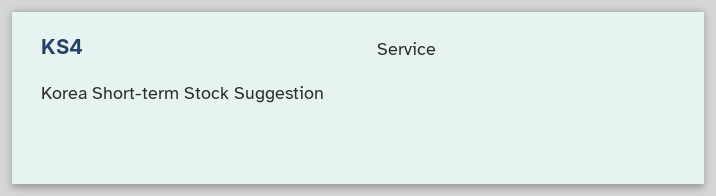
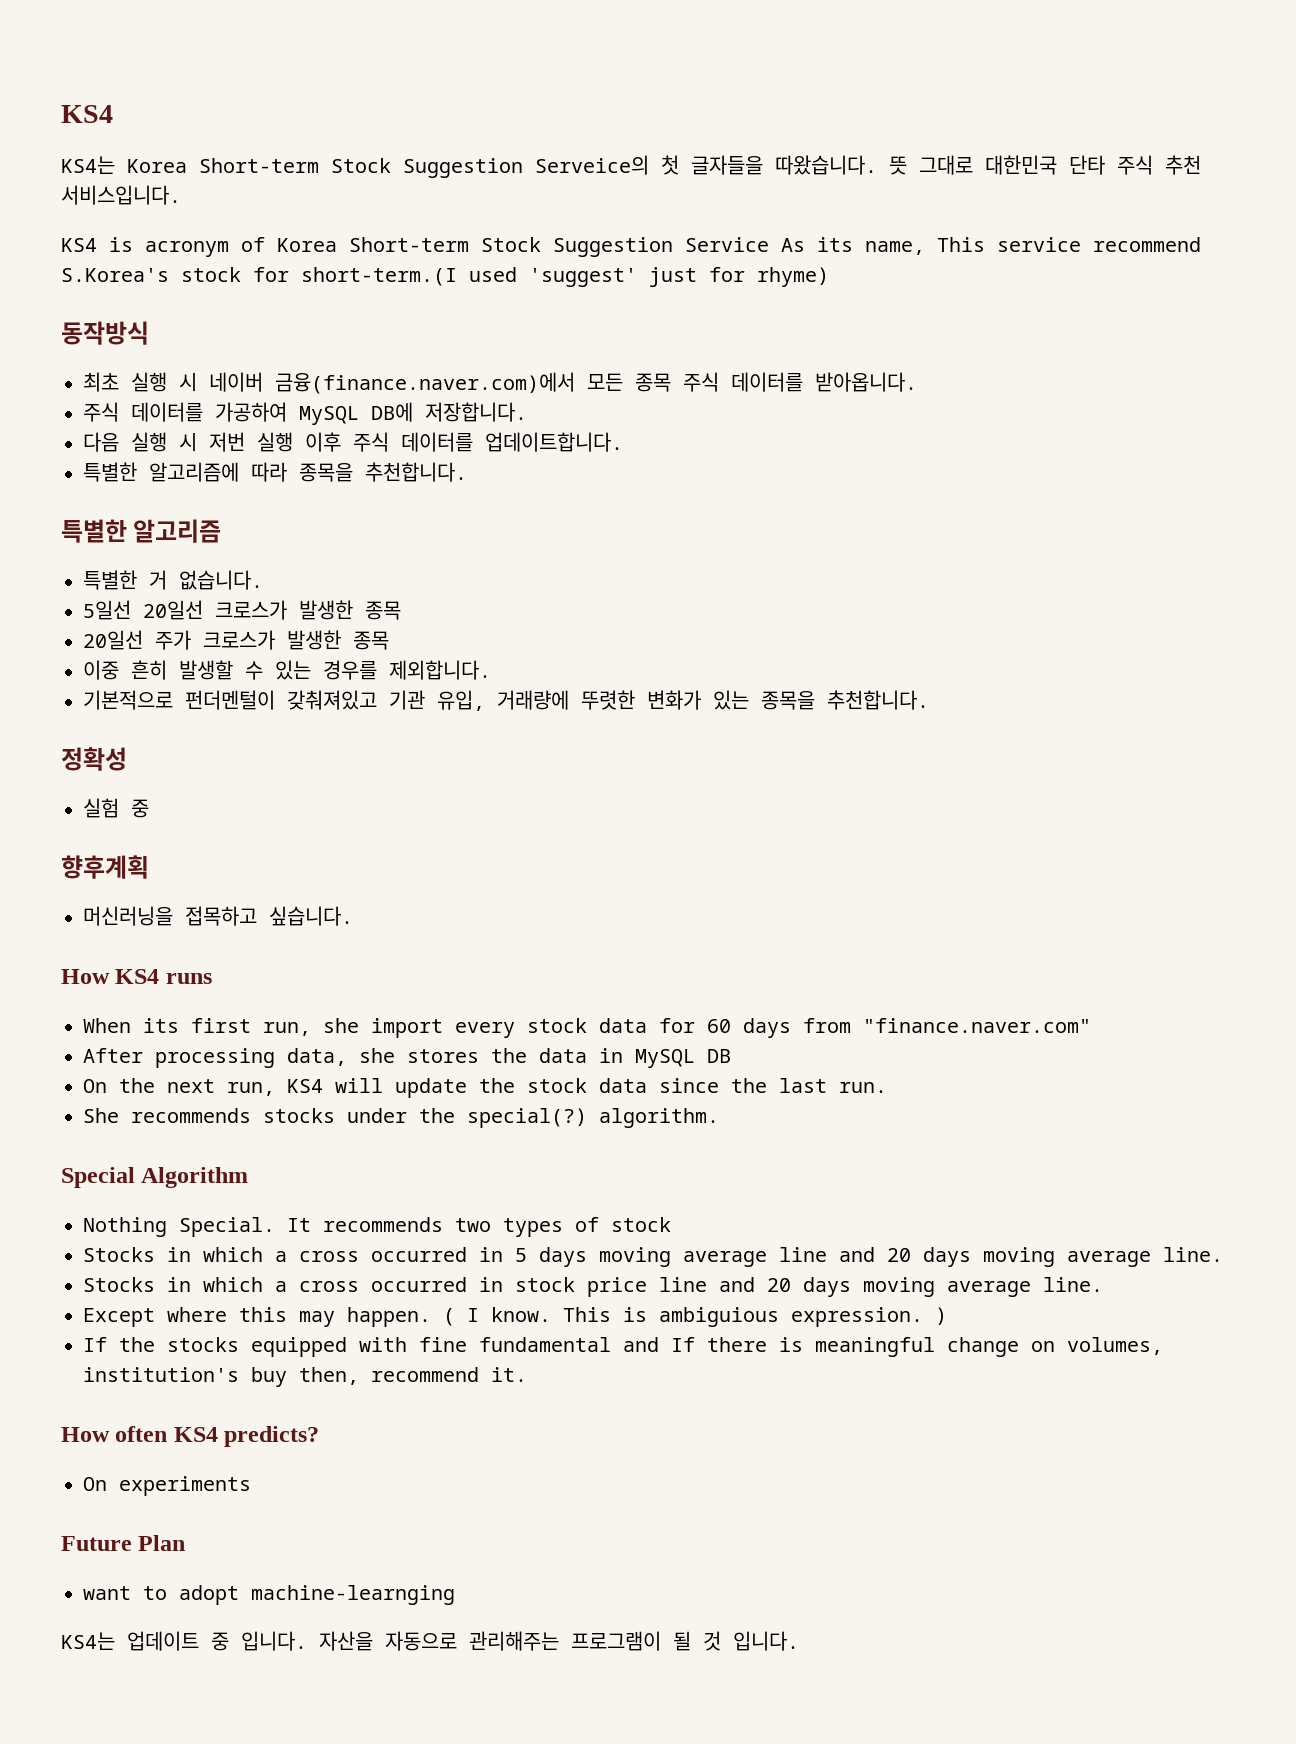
(83, 46) none -> [61,155,1201,178] [61,185,181,205] [61,237,265,257] KS4는 Korea Short-term Stock Suggestion Serveice의 첫 글자들을 따왔습니다. 뜻 그대로 대한민국 단타 주식 추천 서비스입니다. // KS4 is acronym of
(436, 48) none -> [781,237,1201,255] [61,267,829,287] [61,321,149,345] [83,372,917,394] [83,402,527,425] [83,432,623,452] [83,462,467,482] [61,519,222,543] [83,570,263,590] [83,600,401,620] [83,630,389,650] [83,660,491,680] [83,690,929,711] [61,747,127,771] [83,798,149,818] [61,855,149,879] [83,906,353,926] [61,969,212,984] [83,1018,1091,1038] [83,1048,731,1068] [83,1078,887,1098] [83,1108,719,1128] [61,1167,249,1188] [83,1217,671,1237] [83,1247,1223,1267] [83,1277,1103,1297] [83,1307,947,1327] [83,1337,1163,1357] [83,1367,527,1387] [61,1426,320,1447] [83,1476,251,1496] [61,1535,186,1551] [83,1585,455,1605] [61,1631,799,1651] As its name, This service recommend S.Korea's stock for short-term.(I used 'suggest' just for rhyme) // 동작방식 // 최초 실행 시 네이버 금융(finance.naver.com)에서 모든 종목 주식 데이터를 받아옵니다. // 주식 데이터를 가공하여 MySQL DB에 저장합니다. // 다음 실행 시 저번 실행 이후 주식 데이터를 업데이트합니다. // 특별한 알고리즘에 따라 종목을 추천합니다. // 특별한 알고리즘 // 특별한 거 없습니다. // 5일선 20일선 크로스가 발생한 종목 // 20일선 주가 크로스가 발생한 종목 // 이중 흔히 발생할 수 있는 경우를 제외합니다. // 기본적으로 펀더멘털이 갖춰져있고 기관 유입, 거래량에 뚜렷한 변화가 있는 종목을 추천합니다. // 정확성 // 실험 중 // 향후계획 // 머신러닝을 접목하고 싶습니다. // How KS4 runs // When its first run, she import every stock data for 60 days from "finance.naver.com" // After processing data, she stores the data in MySQL DB // On the next run, KS4 will update the stock data since the last run. // She recommends stocks under the special(?) algorithm. // Special Algorithm // Nothing Special. It recommends two types of stock // Stocks in which a cross occurred in 5 days moving average line and 20 days moving average line. // Stocks in which a cross occurred in stock price line and 20 days moving average line. // Except where this may happen. ( I know. This is ambiguious expression. ) // If the stocks equipped with fine fundamental and If there is meaningful change on volumes, institution's buy then, recommend it. // How often KS4 predicts? // On experiments // Future Plan // want to adopt machine-learnging // KS4는 업데이트 중 입니다. 자산을 자동으로 관리해주는 프로그램이 될 것 입니다.

